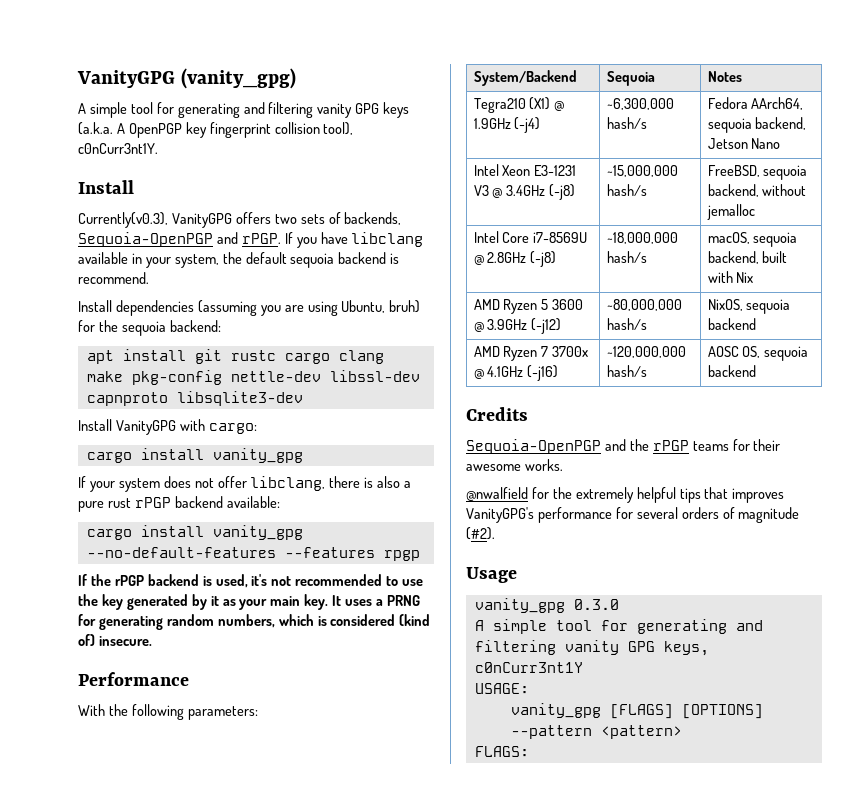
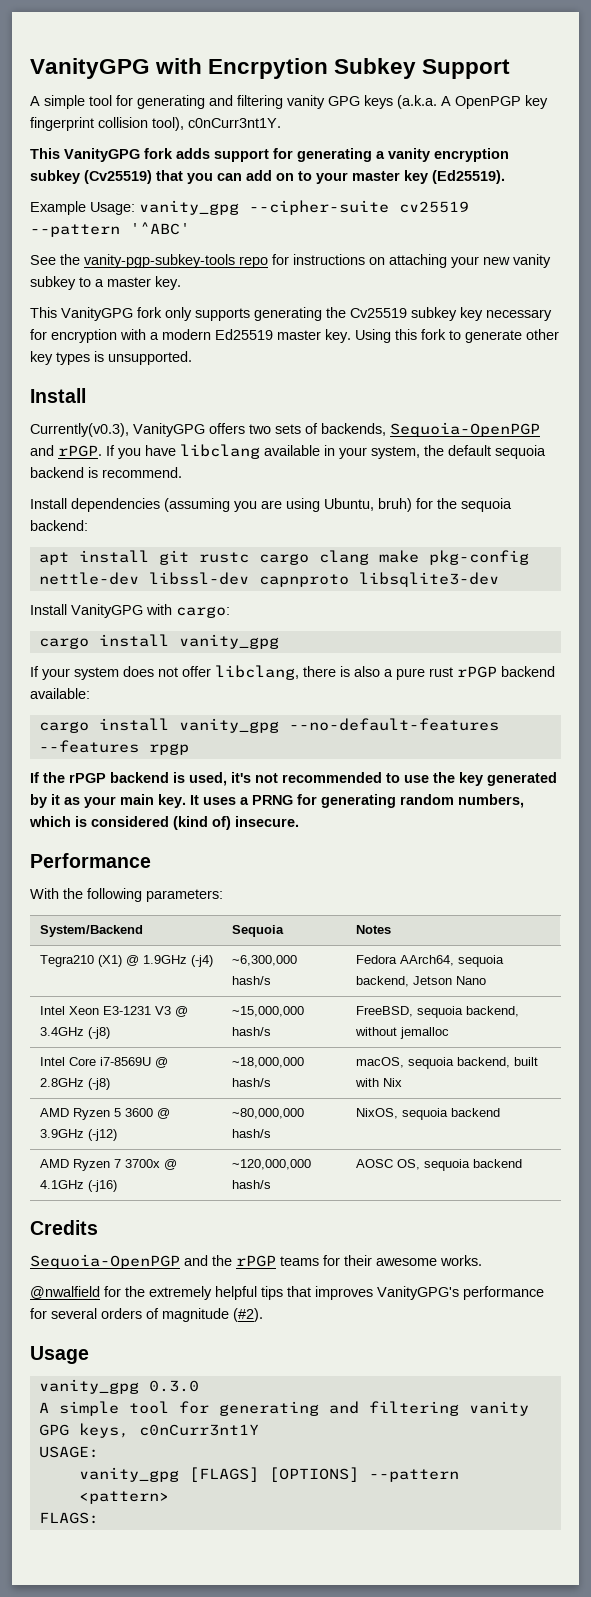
[77,68,296,89] VanityGPG (vanity_gpg) -> [30,58,511,79] VanityGPG with Encrpytion Subkey Support
(158, 148) none -> [30,148,509,162] [30,170,505,184] [30,200,469,215] [30,222,190,237] [30,254,551,268] [30,276,181,290] [30,307,552,321] [30,329,559,343] [30,351,192,365] // This VanityGPG fork adds support for generating a vanity encryption subkey (Cv25519) that you can add on to your master key (Ed25519). // Example Usage: vanity_gpg --cipher-suite cv25519 --pattern '^ABC' // See the vanity-pgp-subkey-tools repo for instructions on attaching your new vanity subkey to a master key. // This VanityGPG fork only supports generating the Cv25519 subkey key necessary for encryption with a modern Ed25519 master key. Using this fork to generate other key types is unsupported.

